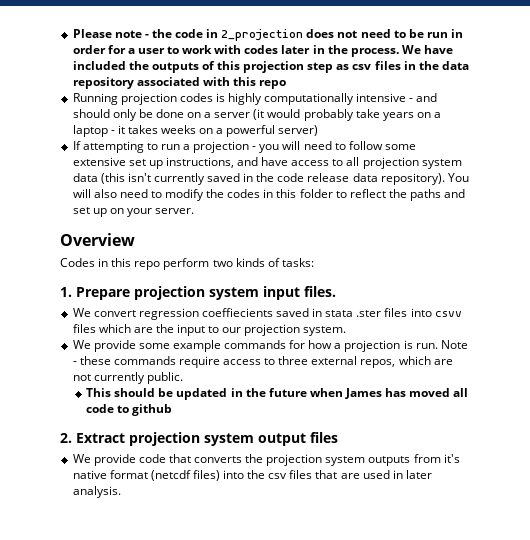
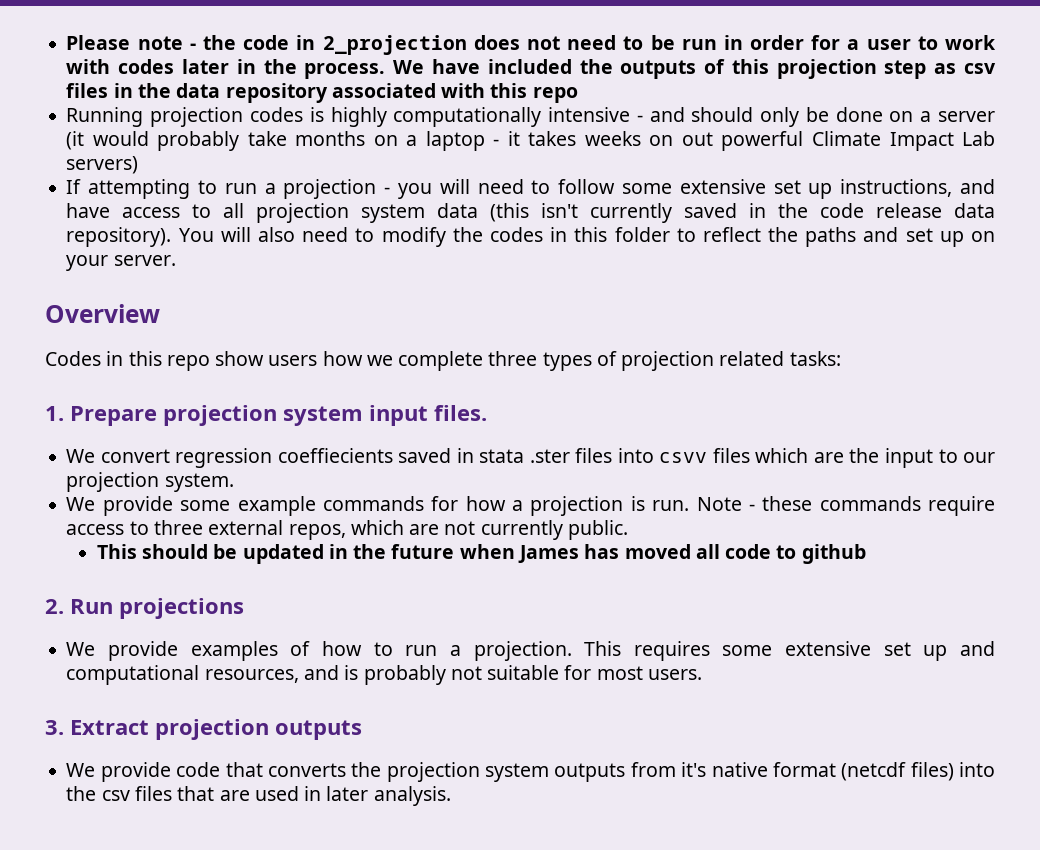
[382,112,414,121] years -> [295,131,366,146] months
[216,125,319,137] a powerful server) -> [681,131,995,151] [66,156,139,174] out powerful Climate Impact Lab servers)
[163,258,280,270] perform two kinds of -> [215,351,785,371] show users how we complete three types of projection related
[76,432,338,446] Extract projection system output files -> [70,598,244,619] [66,641,995,661] [66,665,702,685] [45,719,362,740] Run projections // We provide examples of how to run a projection. This requires some extensive set up and computational resources, and is probably not suitable for most users. // 3. Extract projection outputs

